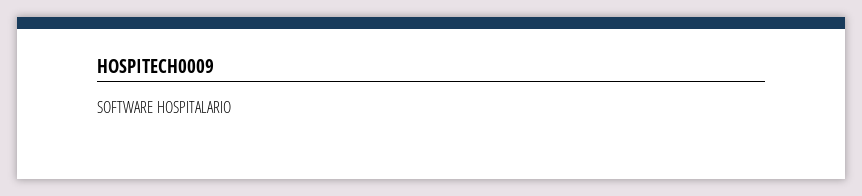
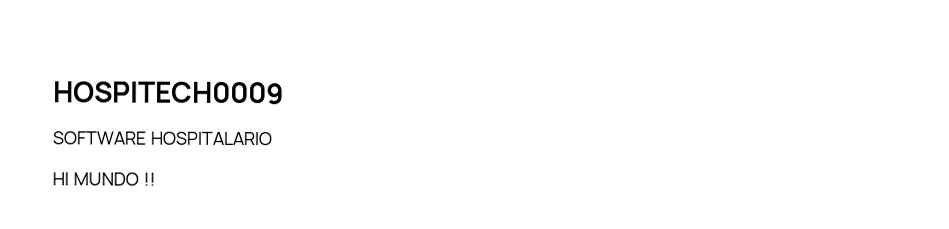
(232, 107) none -> [52,172,156,186] // HI MUNDO !!

